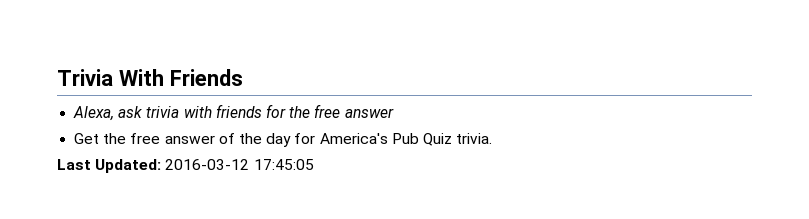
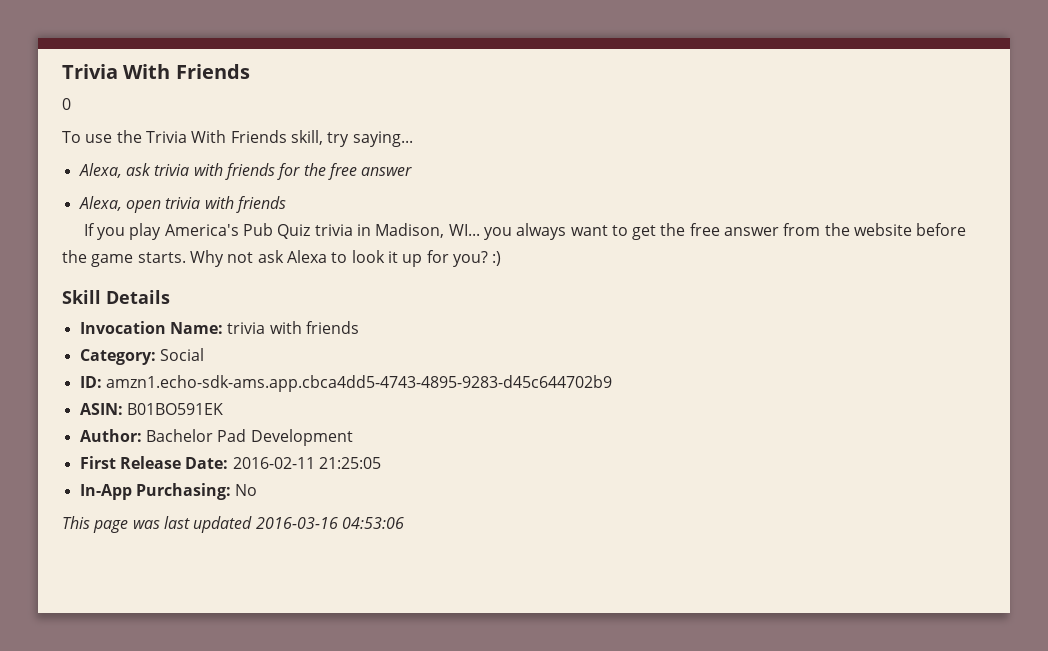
[57,69,243,86] Trivia With Friends -> [62,64,250,79] [62,98,71,110] [62,130,413,147] Trivia With Friends // 0 // To use the Trivia With Friends skill, try saying...
[74,133,493,147] [57,159,314,173] Get the free answer of the day for America's Pub Quiz trivia. // Last Updated: 2016-03-12 17:45:05 -> [78,196,286,213] [83,223,967,240] [62,250,502,267] [62,290,170,304] [79,321,359,334] [79,348,204,365] [79,375,612,392] [79,403,223,415] [79,429,353,446] [79,456,381,469] [79,483,258,500] [62,516,404,533] Alexa, open trivia with friends // If you play America's Pub Quiz trivia in Madison, WI... you always want to get the free answer from the website before the game starts. Why not ask Alexa to look it up for you? :) // Skill Details // Invocation Name: trivia with friends // Category: Social // ID: amzn1.echo-sdk-ams.app.cbca4dd5-4743-4895-9283-d45c644702b9 // ASIN: B01BO591EK // Author: Bachelor Pad Development // First Release Date: 2016-02-11 21:25:05 // In-App Purchasing: No // This page was last updated 2016-03-16 04:53:06

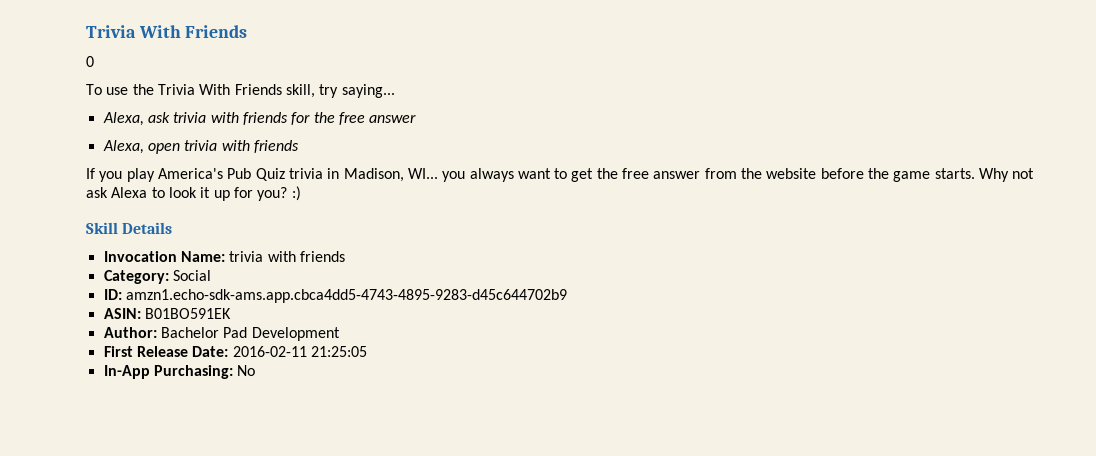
[62,516,404,533] // This page was last updated 2016-03-16 04:53:06 -> (256, 370) none

